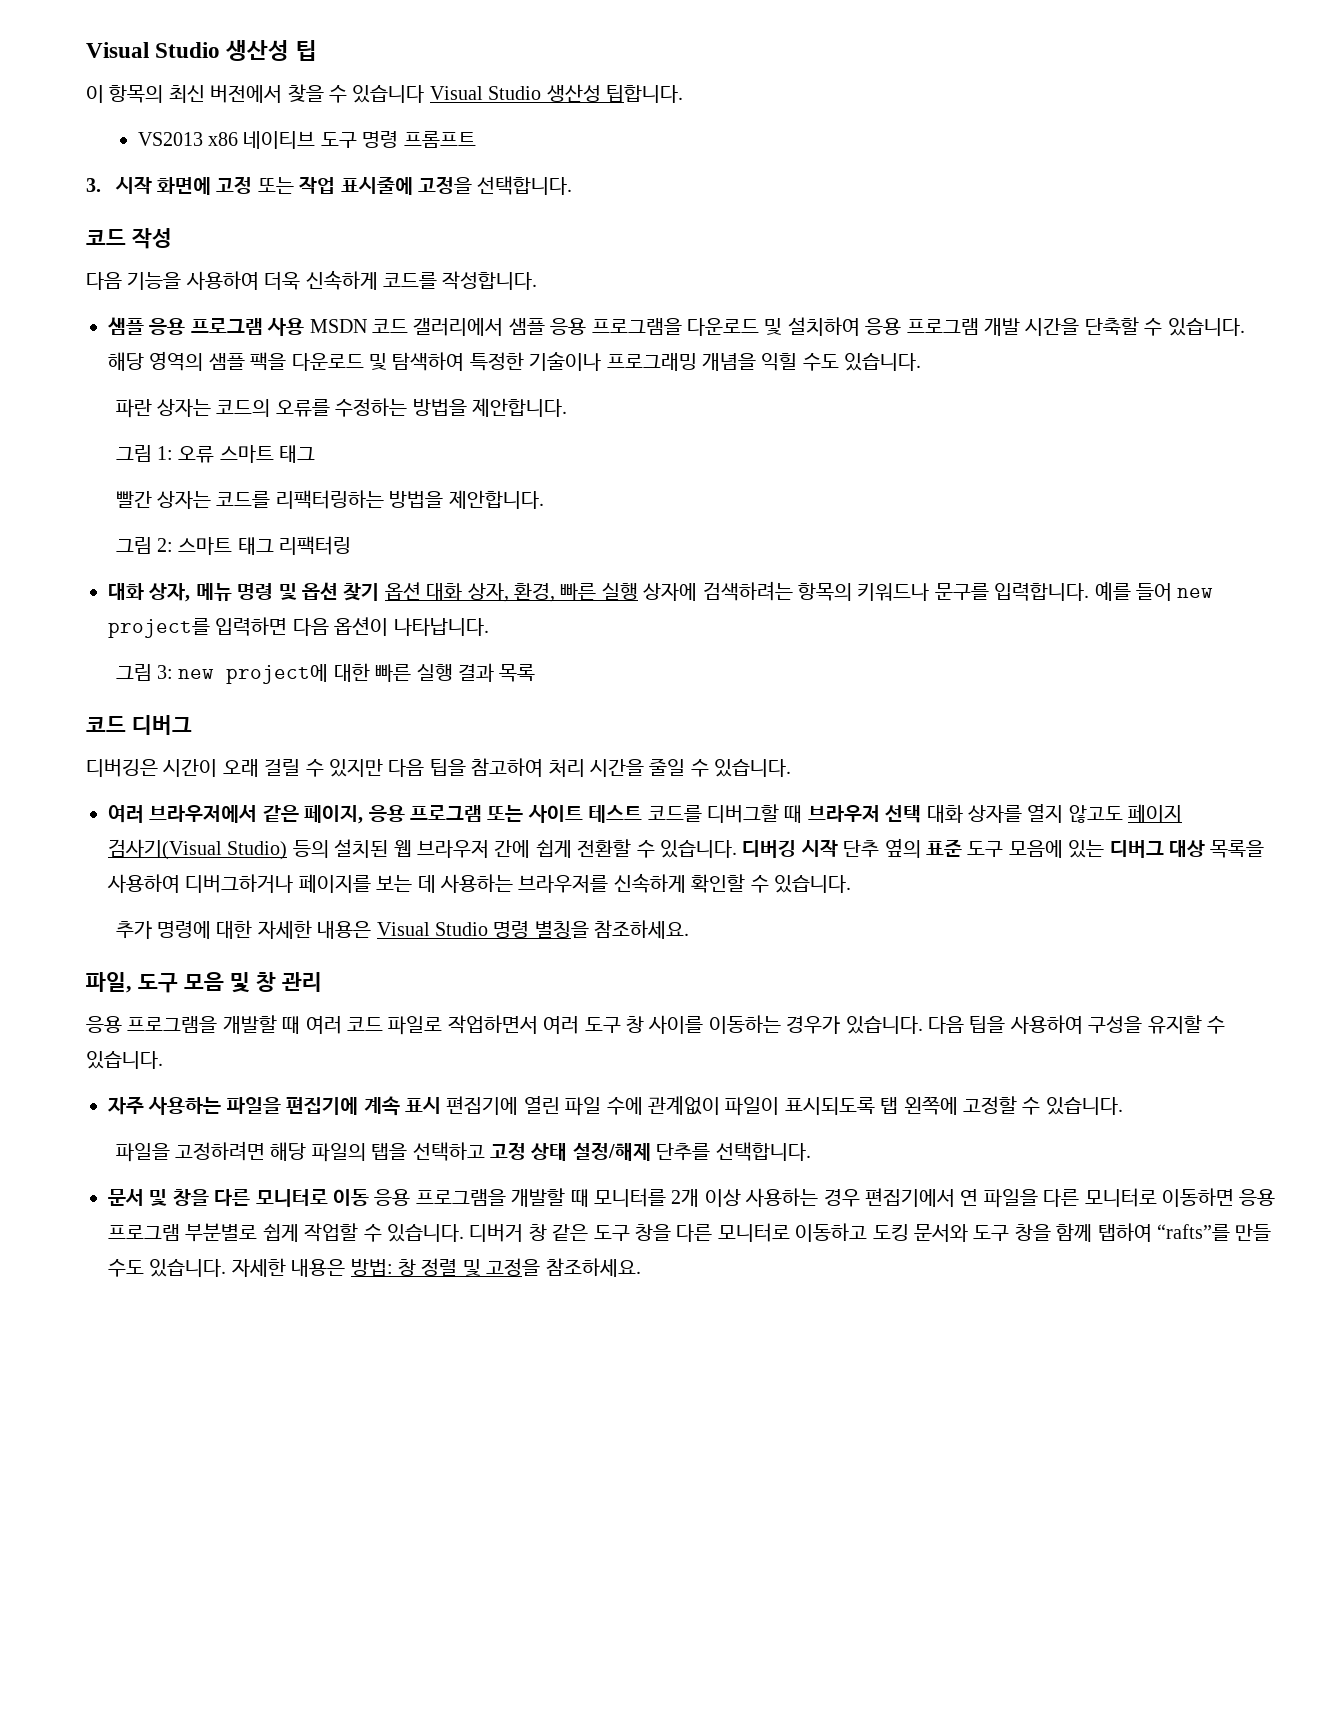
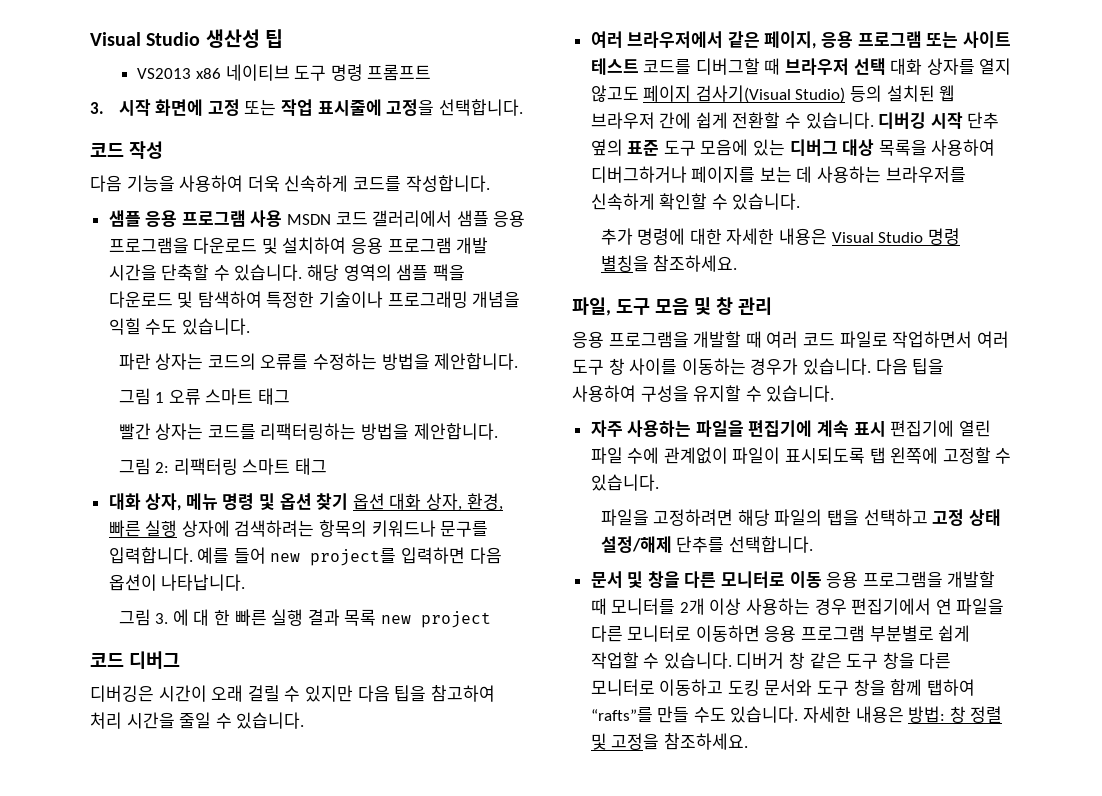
[86,84,683,103] // 이 항목의 최신 버전에서 찾을 수 있습니다 Visual Studio 생산성 팁합니다. -> (283, 38) none
[156,446,173,460] 1: -> [155,392,165,403] 1
[178,536,352,555] 스마트 태그 리팩터링 -> [173,458,328,475] 리팩터링 스마트 태그
[156,663,370,684] 3: new project에 대한 -> [155,609,231,626] 3. 에 대 한
(536, 673) none -> [381,611,492,628] new project

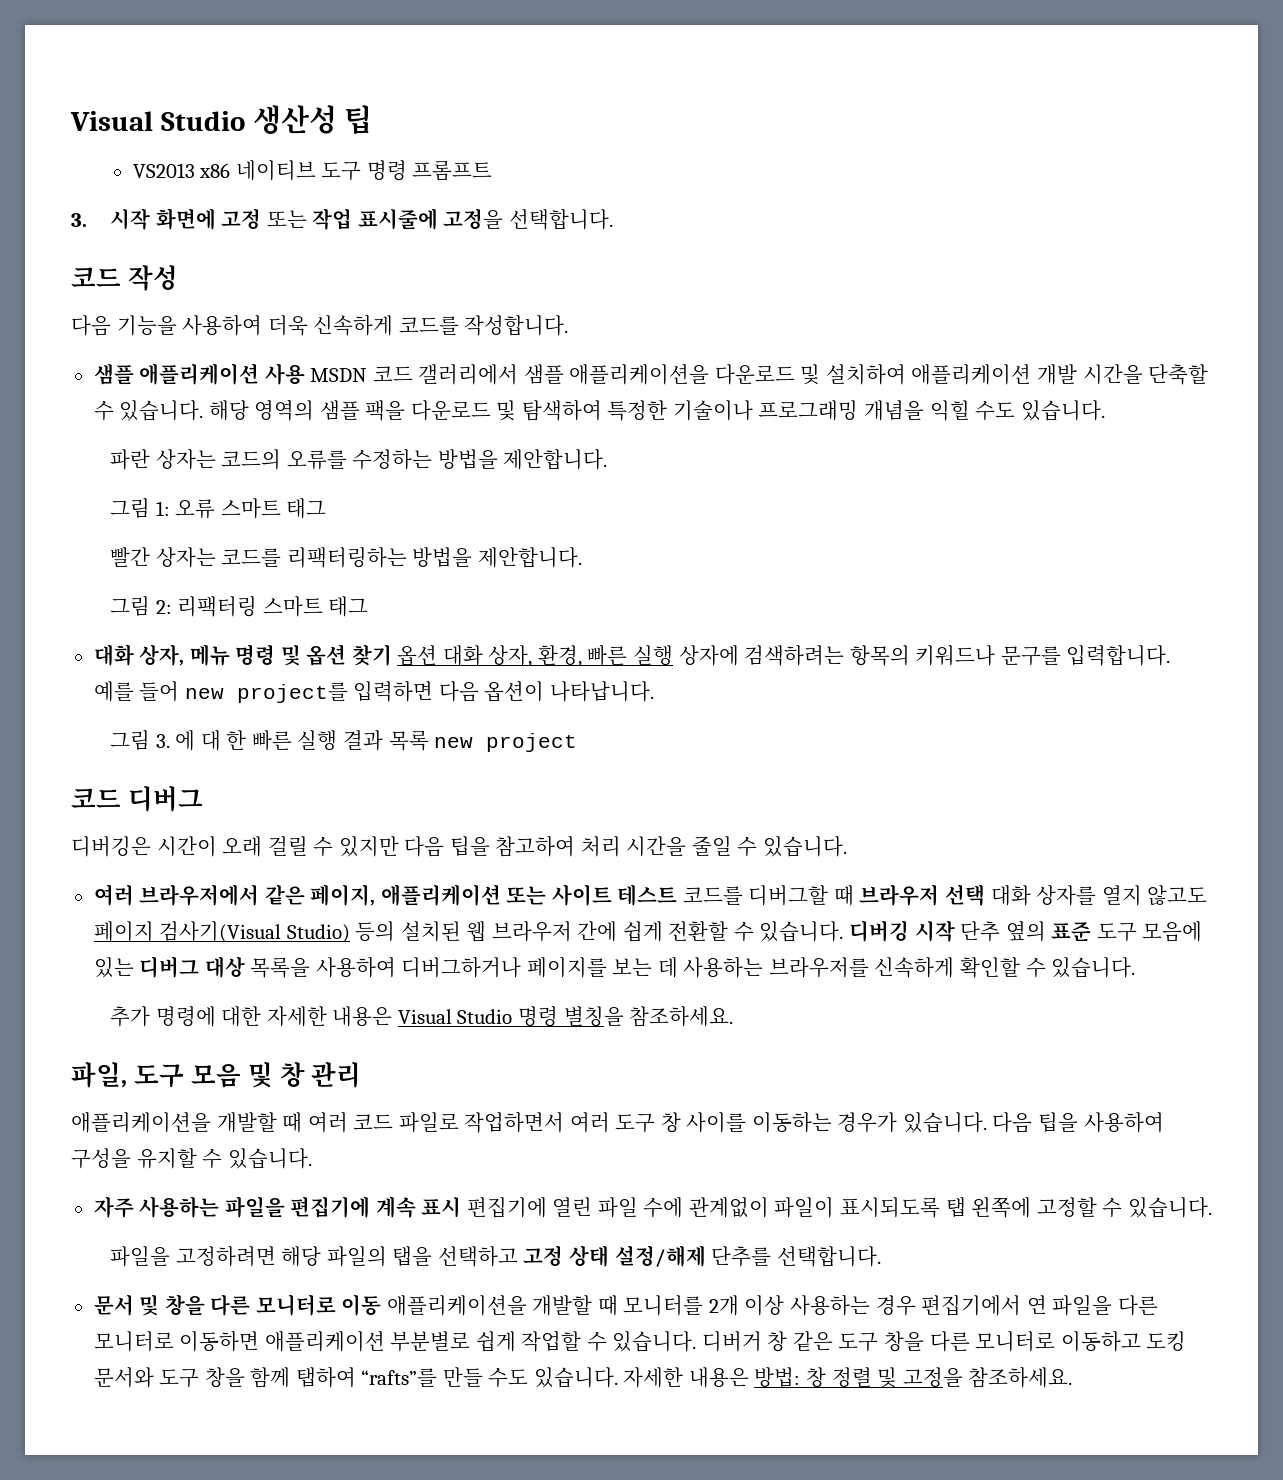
[145,210,246,227] 응용 프로그램 -> [139,363,260,385] 애플리케이션
[493,210,526,227] [108,237,189,254] 응용 프로그램을 -> [569,364,710,385] 애플리케이션을
[351,237,452,254] 응용 프로그램 -> [911,364,1032,385] 애플리케이션
[155,392,165,403] 1 -> [155,501,170,516] 1:
[821,31,922,48] 응용 프로그램 -> [380,884,501,906] 애플리케이션
[572,331,689,348] 응용 프로그램을 -> [71,1112,211,1133] 애플리케이션을
[826,571,943,588] 응용 프로그램을 -> [386,1295,527,1316] 애플리케이션을
[764,625,866,642] 응용 프로그램 -> [264,1331,385,1352] 애플리케이션

